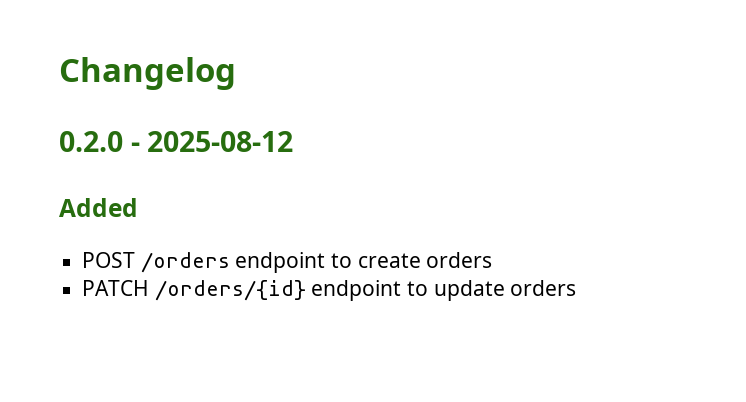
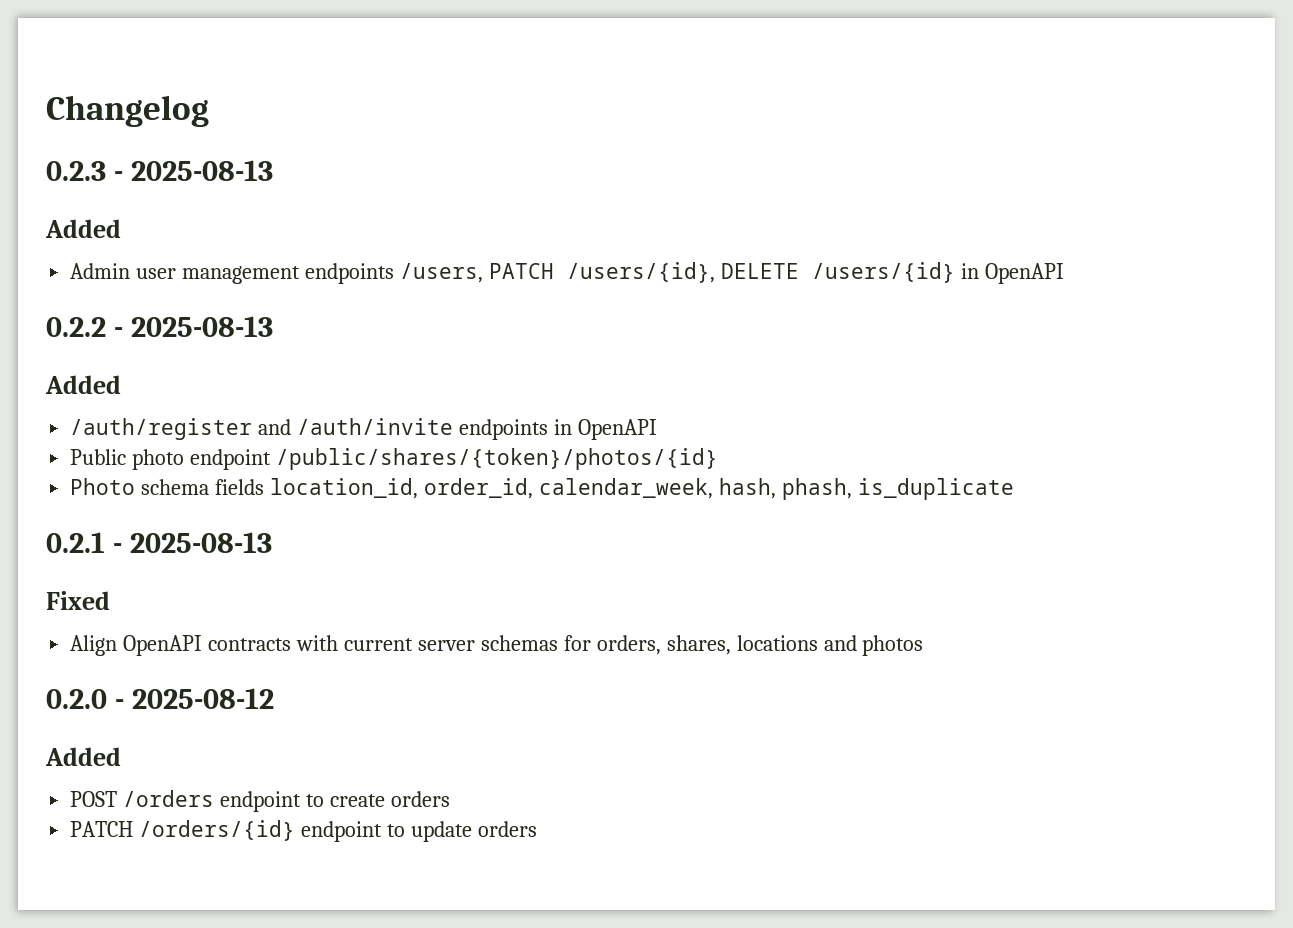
(236, 73) none -> [46,160,273,181] [45,219,121,238] [70,262,1064,284] [46,316,273,337] [45,375,121,394] [70,418,657,440] [70,448,719,470] [70,478,1014,500] [46,532,272,553] [46,591,110,610] [70,635,924,656] // 0.2.3 - 2025-08-13 // Added // Admin user management endpoints /users, PATCH /users/{id}, DELETE /users/{id} in OpenAPI // 0.2.2 - 2025-08-13 // Added // /auth/register and /auth/invite endpoints in OpenAPI // Public photo endpoint /public/shares/{token}/photos/{id} // Photo schema fields location_id, order_id, calendar_week, hash, phash, is_duplicate // 0.2.1 - 2025-08-13 // Fixed // Align OpenAPI contracts with current server schemas for orders, shares, locations and photos

